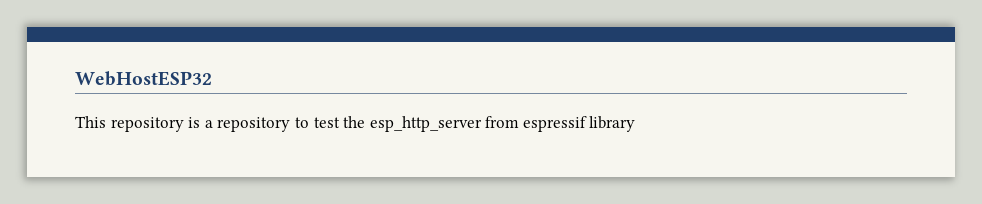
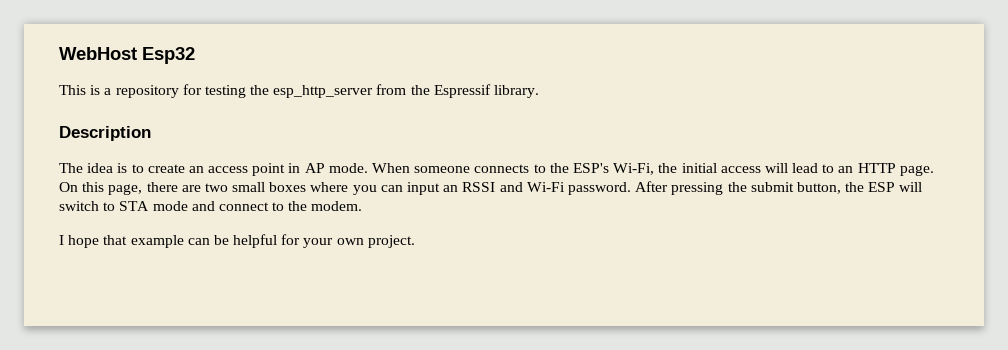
[75,71,212,86] WebHostESP32 -> [59,47,195,64] WebHost Esp32
[110,117,184,132] repository -> (86, 90) none
[294,117,340,128] to test -> [182,84,246,98] for testing
[522,116,636,132] espressif library -> [410,84,540,98] [59,126,151,141] [59,163,934,176] [59,181,923,195] [59,201,363,211] [59,234,415,248] the Espressif library. // Description // The idea is to create an access point in AP mode. When someone connects to the ESP's Wi-Fi, the initial access will lead to an HTTP page. On this page, there are two small boxes where you can input an RSSI and Wi-Fi password. After pressing the submit button, the ESP will switch to STA mode and connect to the modem. // I hope that example can be helpful for your own project.

